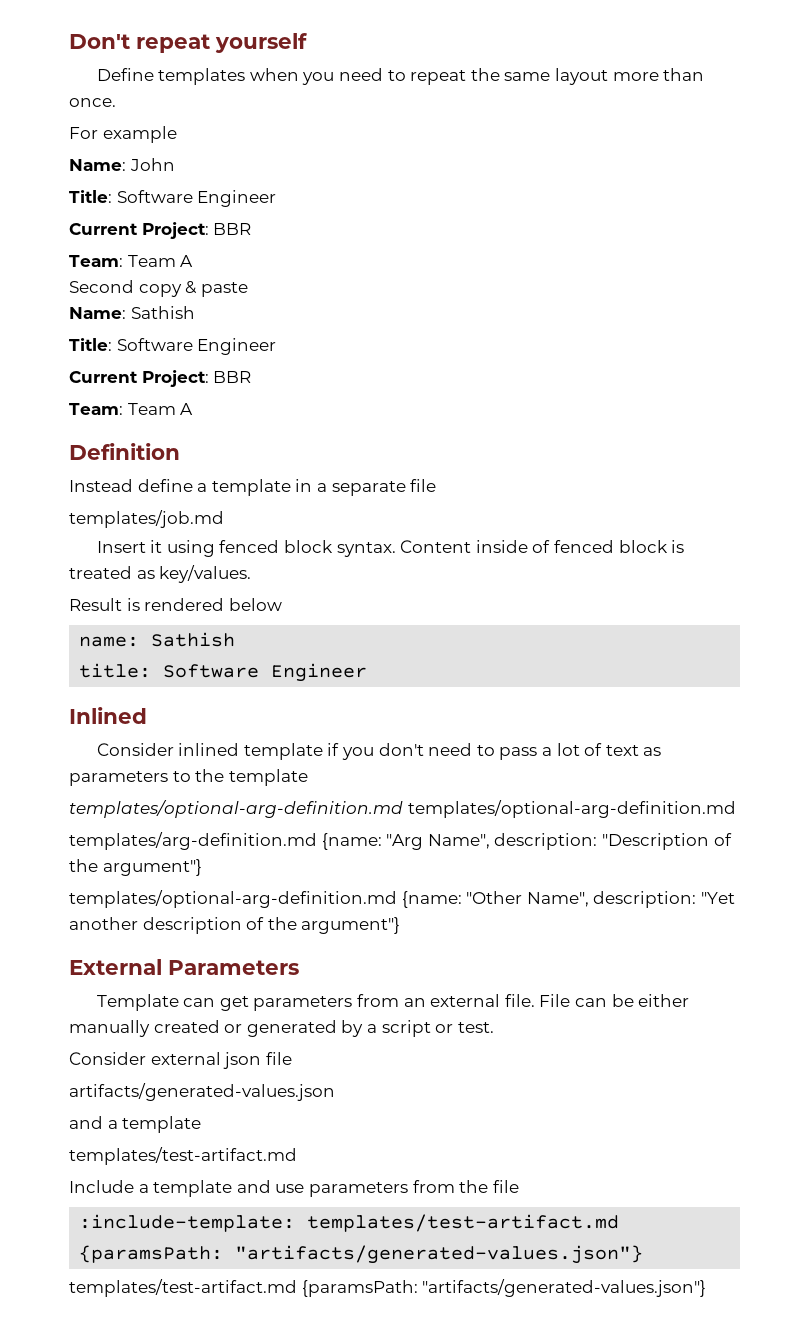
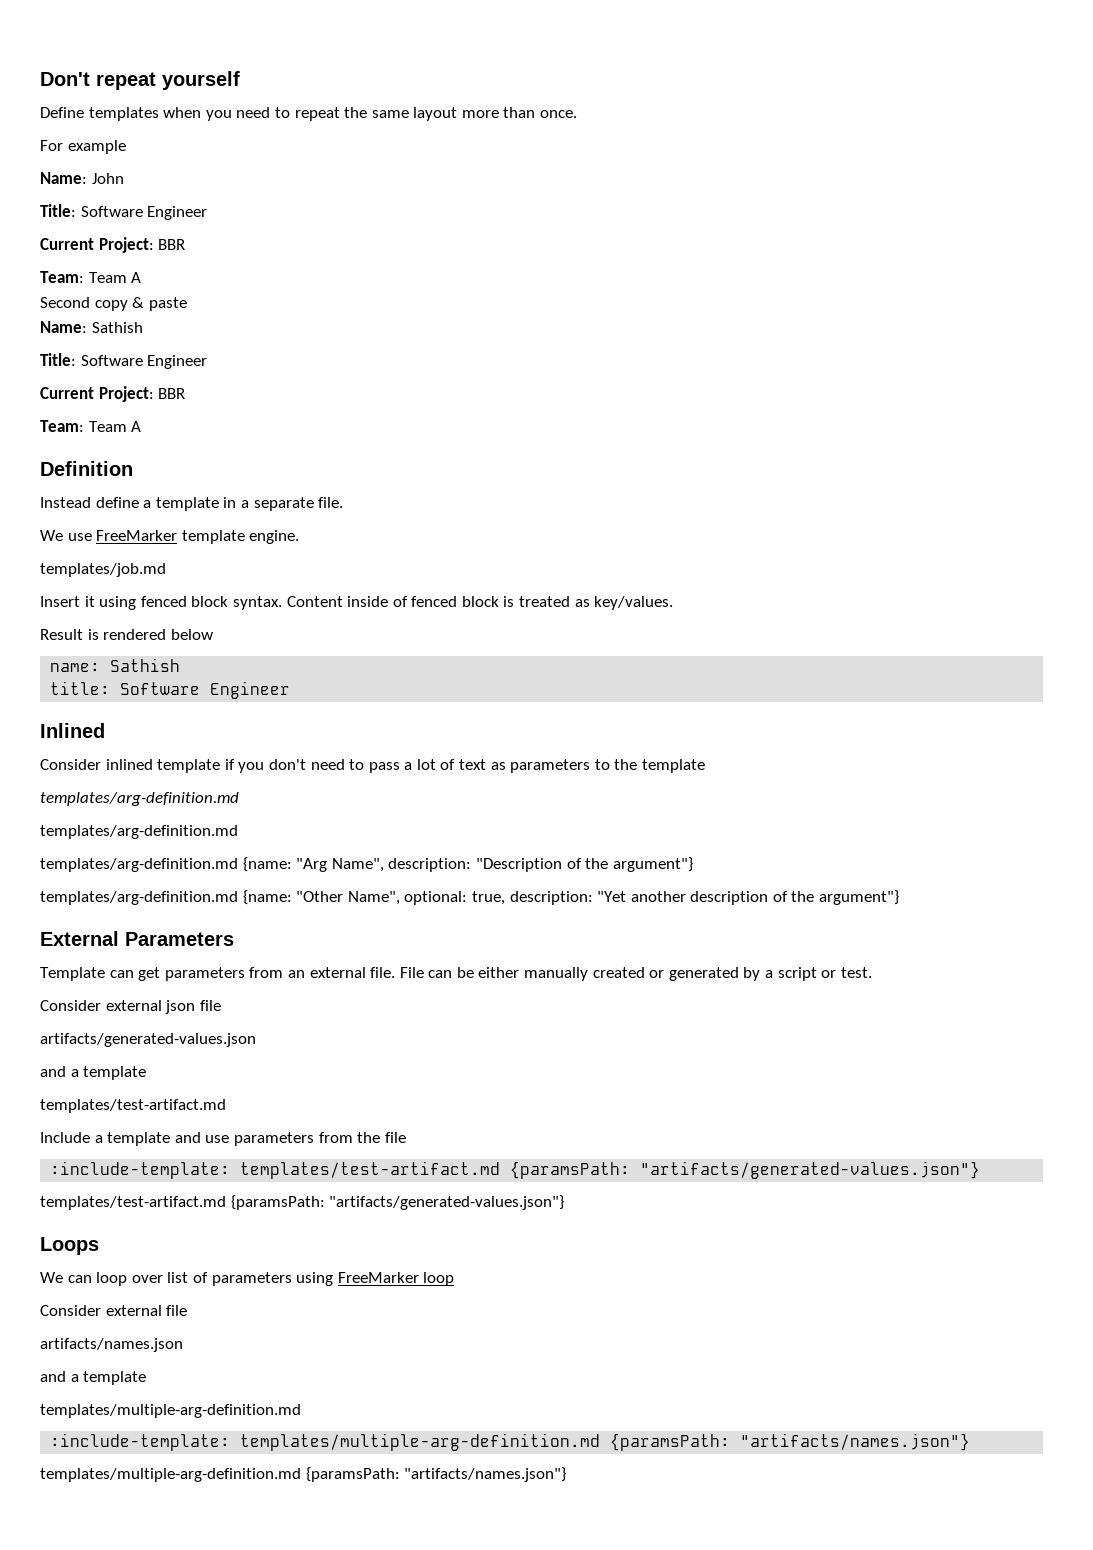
[410,479,437,492] file -> [318,497,344,508] [40,530,300,544] file. // We use FreeMarker template engine.
[69,800,736,818] templates/optional-arg-definition.md templates/optional-arg-definition.md -> [40,792,239,806] [40,825,238,839] templates/arg-definition.md // templates/arg-definition.md
[69,890,397,908] templates/optional-arg-definition.md -> [40,891,238,905] templates/arg-definition.md
(589, 899) none -> [404,891,505,905] optional: true,
(707, 1288) none -> [40,1237,99,1255] [40,1272,455,1286] [40,1305,188,1316] [40,1338,183,1352] [40,1371,147,1385] [40,1404,301,1418] [50,1433,971,1451] [40,1467,567,1482] // Loops // We can loop over list of parameters using FreeMarker loop // Consider external file // artifacts/names.json // and a template // templates/multiple-arg-definition.md // :include-template: templates/multiple-arg-definition.md {paramsPath: "artifacts/names.json"} // templates/multiple-arg-definition.md {paramsPath: "artifacts/names.json"}

